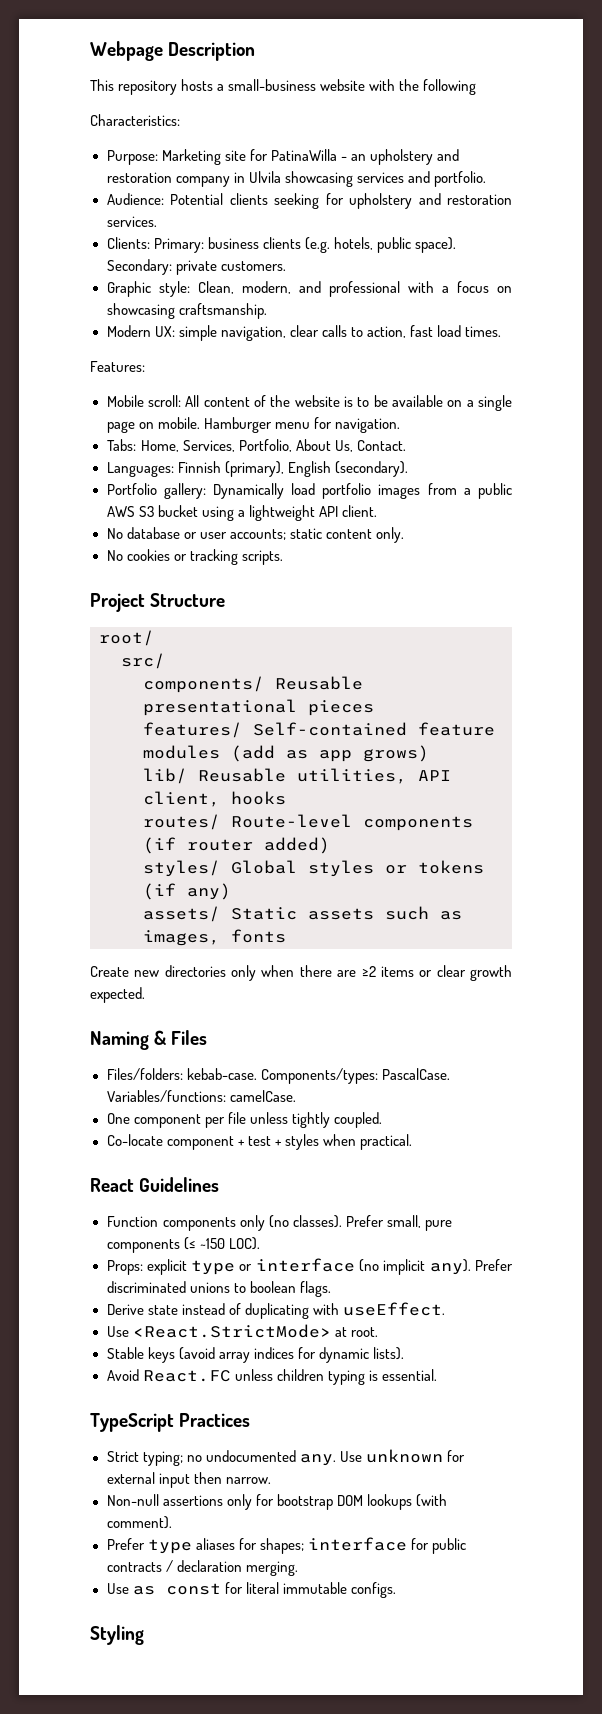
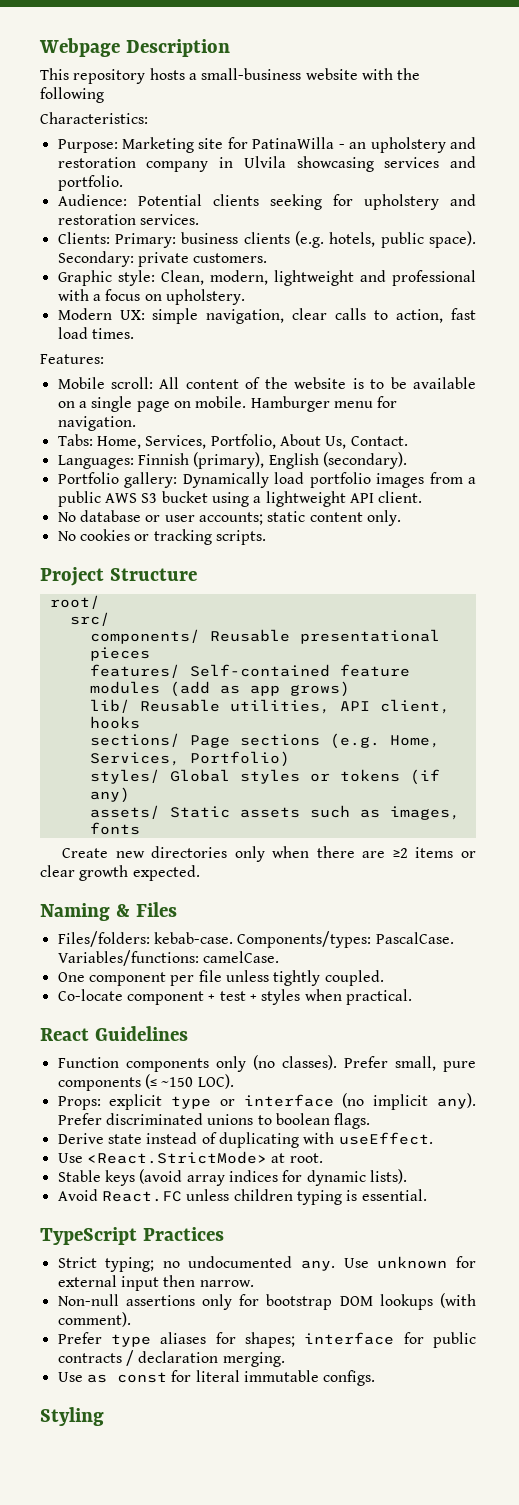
(291, 287) none -> [273,270,354,286] lightweight
[106,303,267,319] showcasing craftsmanship. -> [165,289,245,305] upholstery.
[143,814,473,831] [143,837,330,854] routes/ Route-level components (if router added) -> [89,733,440,749] [89,751,290,767] sections/ Page sections (e.g. Home, Services, Portfolio)

